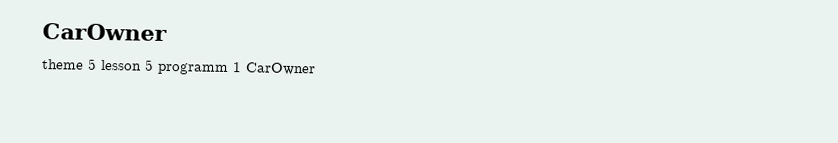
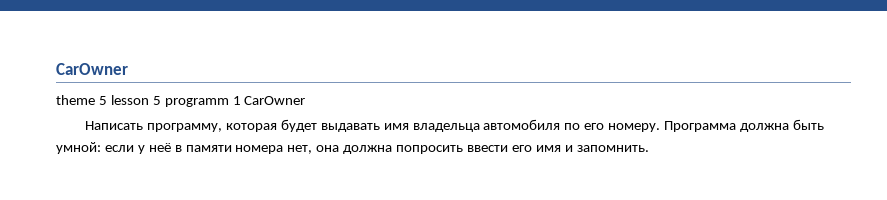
(316, 69) none -> [85,119,824,132] [56,142,649,154] // Написать программу, которая будет выдавать имя владельца автомобиля по его номеру. Программа должна быть умной: если у неё в памяти номера нет, она должна попросить ввести его имя и запомнить.

